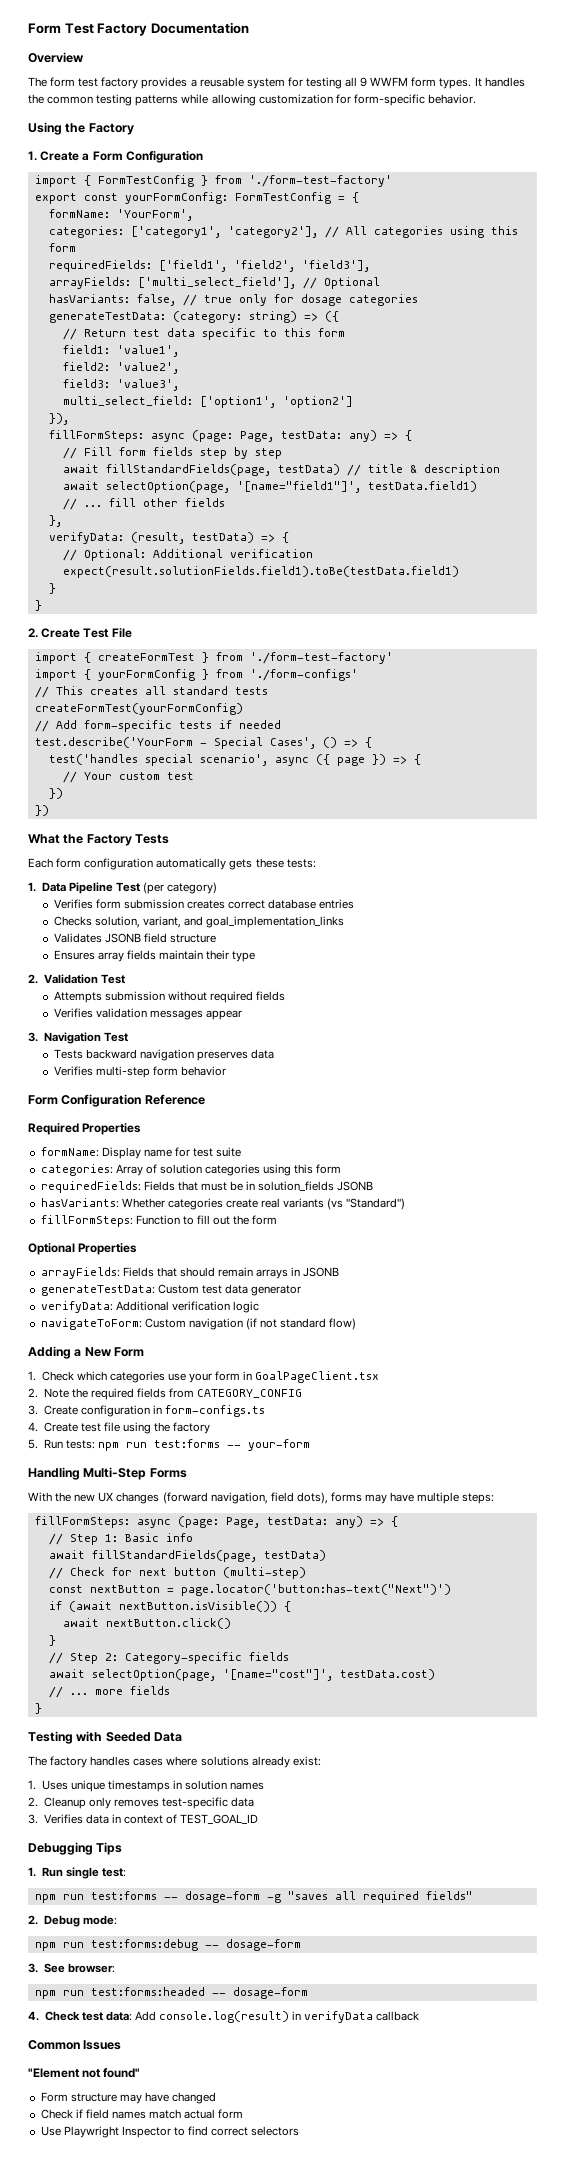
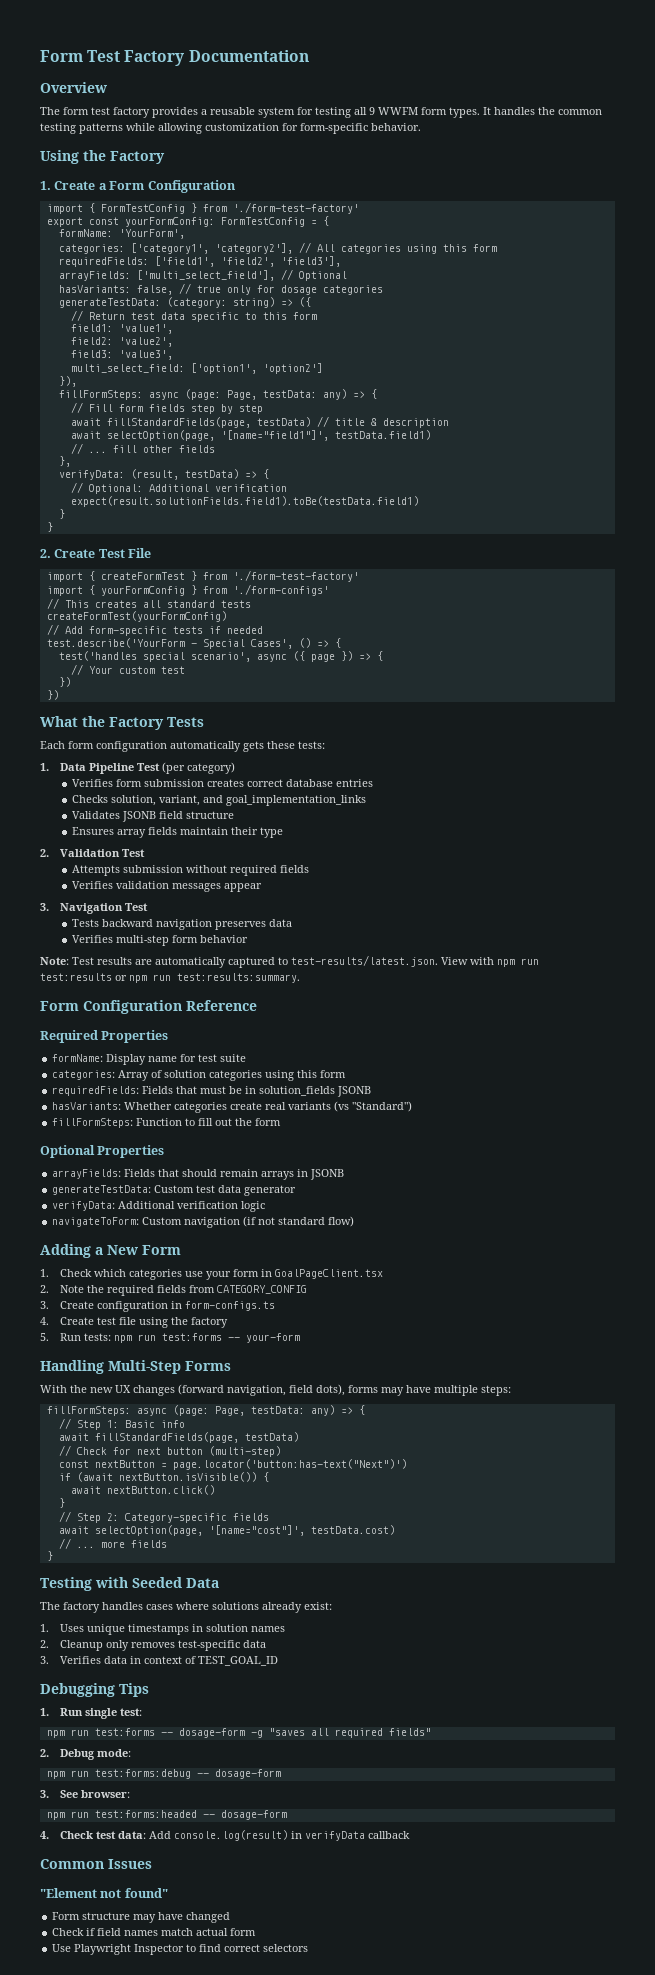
(226, 1071) none -> [40,955,539,968] [40,973,300,983] // Note: Test results are automatically captured to test-results/latest.json. View with npm run test:results or npm run test:results:summary.

